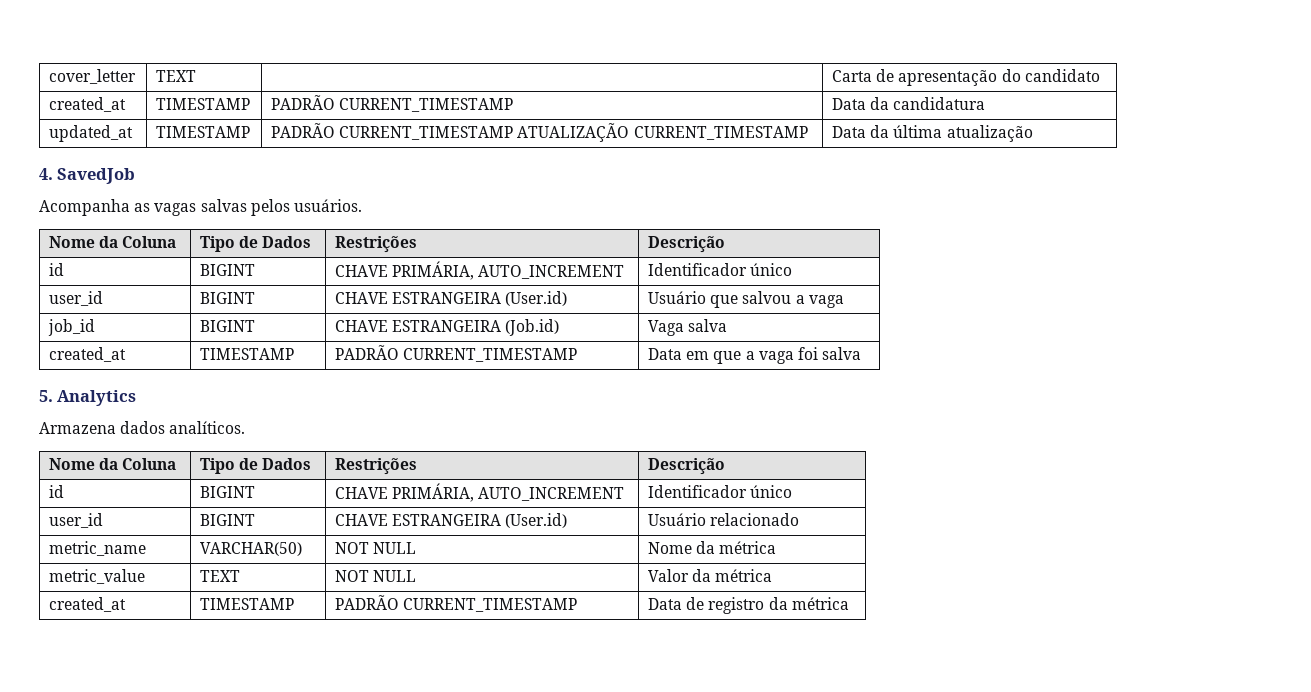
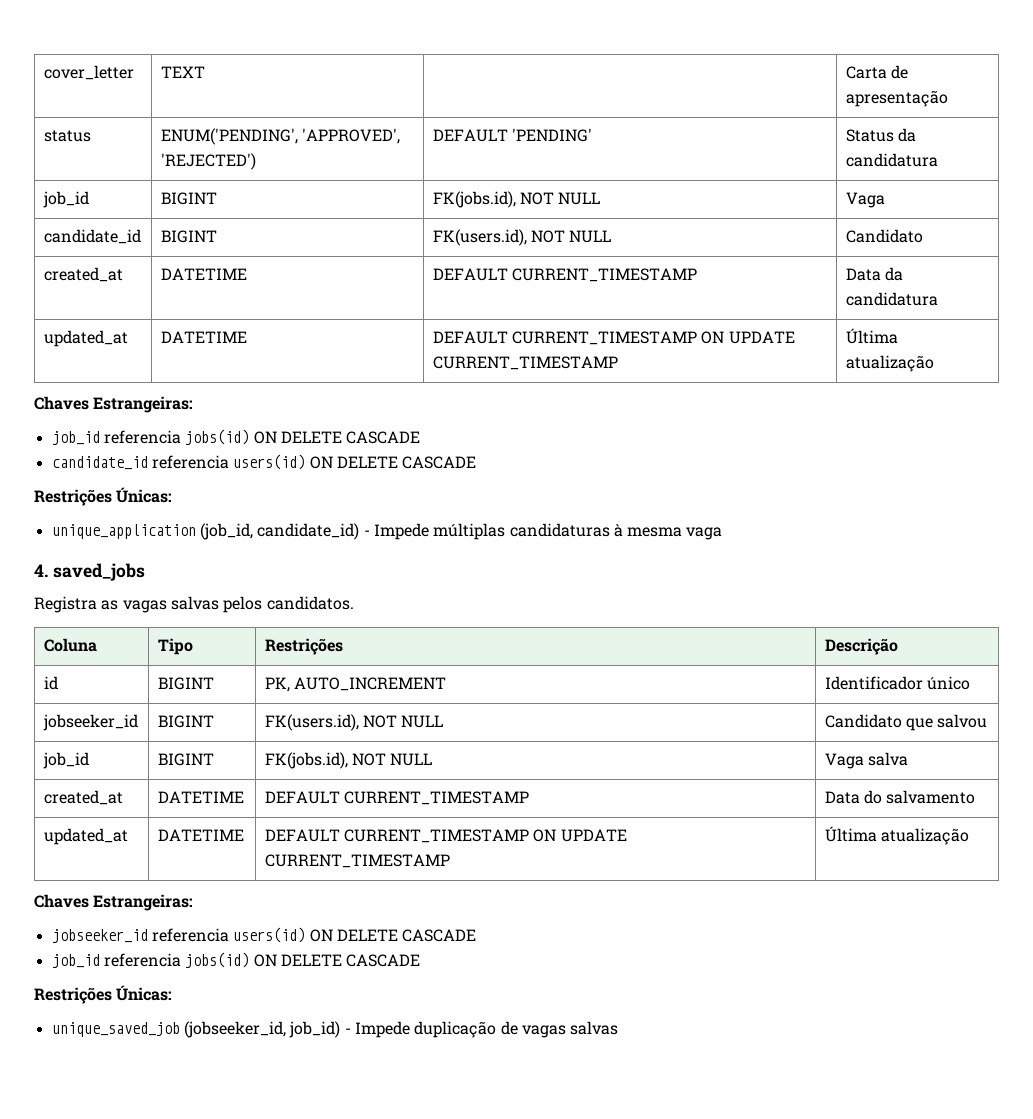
[1001,69,1100,82] [49,97,127,112] [156,98,251,110] [271,95,336,110] do candidato // created_at | TIMESTAMP | PADRÃO -> [43,130,91,142] [160,128,401,145] [160,153,256,170] [432,128,593,142] [845,128,917,142] [845,153,938,167] [42,191,89,208] [160,192,217,205] [432,191,601,208] [845,192,885,208] [43,229,141,244] [160,230,217,243] [432,229,612,246] [845,229,923,243] [43,267,123,282] [160,268,247,280] [432,268,508,281] // status | ENUM('PENDING', 'APPROVED', 'REJECTED') | DEFAULT 'PENDING' | Status da candidatura // job_id | BIGINT | FK(jobs.id), NOT NULL | Vaga // candidate_id | BIGINT | FK(users.id), NOT NULL | Candidato // created_at | DATETIME | DEFAULT
[156,126,251,138] [271,123,808,142] [832,125,1033,142] TIMESTAMP | PADRÃO CURRENT_TIMESTAMP ATUALIZAÇÃO CURRENT_TIMESTAMP | Data da última atualização -> [160,331,247,343] [432,331,795,345] [432,356,618,370] [845,328,898,344] [845,355,934,372] [34,396,194,413] [51,429,421,445] [51,454,477,470] [34,487,173,506] [51,523,723,540] DATETIME | DEFAULT CURRENT_TIMESTAMP ON UPDATE CURRENT_TIMESTAMP | Última atualização // Chaves Estrangeiras: // job_id referencia jobs(id) ON DELETE CASCADE // candidate_id referencia users(id) ON DELETE CASCADE // Restrições Únicas: // unique_application (job_id, candidate_id) - Impede múltiplas candidaturas à mesma vaga
[57,168,136,184] [39,199,130,216] SavedJob // Acompanha -> [52,563,145,581] [34,596,97,613] saved_jobs // Registra
[293,199,362,212] [49,236,177,248] [200,236,312,252] [335,236,418,253] [648,236,726,253] [49,263,65,276] [200,264,256,276] [335,261,625,280] [648,263,793,276] [49,291,104,306] [200,292,256,304] [335,291,568,306] [648,291,707,304] usuários. // Nome da Coluna | Tipo de Dados | Restrições | Descrição // id | BIGINT | CHAVE PRIMÁRIA, AUTO_INCREMENT | Identificador único // user_id | BIGINT | CHAVE ESTRANGEIRA (User.id) | Usuário -> [266,596,354,610] [43,638,97,652] [157,638,193,655] [264,638,343,655] [824,638,898,655] [43,676,58,690] [157,677,214,690] [264,677,447,692] [824,676,971,690] [42,714,138,731] [157,715,214,728] [264,714,444,731] [824,714,902,728] candidatos. // Coluna | Tipo | Restrições | Descrição // id | BIGINT | PK, AUTO_INCREMENT | Identificador único // jobseeker_id | BIGINT | FK(users.id), NOT NULL | Candidato
[795,295,844,308] [48,319,96,336] [200,320,256,332] [335,319,560,336] a vaga // job_id | BIGINT | CHAVE ESTRANGEIRA (Job.id) -> [42,752,89,769] [157,753,214,766] [264,752,433,769] // job_id | BIGINT | FK(jobs.id), NOT NULL
[200,348,295,360] [335,345,578,362] [648,347,862,364] [39,390,137,406] [39,421,246,434] [49,458,177,470] [200,458,312,474] [335,458,418,475] [648,458,726,475] [49,485,65,498] [200,486,256,498] [335,483,625,502] [648,485,793,498] [49,513,104,528] [200,514,256,526] [335,513,568,528] [648,513,800,526] [49,541,147,556] [200,542,303,556] [335,542,417,554] [648,541,777,554] [49,569,146,584] [200,570,241,582] [335,570,417,582] [648,569,773,582] [49,597,127,612] [200,598,295,610] [335,595,578,612] [648,597,849,614] TIMESTAMP | PADRÃO CURRENT_TIMESTAMP | Data em que a vaga foi salva // 5. Analytics // Armazena dados analíticos. // Nome da Coluna | Tipo de Dados | Restrições | Descrição // id | BIGINT | CHAVE PRIMÁRIA, AUTO_INCREMENT | Identificador único // user_id | BIGINT | CHAVE ESTRANGEIRA (User.id) | Usuário relacionado // metric_name | VARCHAR(50) | NOT NULL | Nome da métrica // metric_value | TEXT | NOT NULL | Valor da métrica // created_at | TIMESTAMP | PADRÃO CURRENT_TIMESTAMP | Data de registro da métrica -> [157,791,244,803] [264,791,530,805] [824,790,976,804] [43,828,128,845] [157,829,244,841] [264,829,627,843] [264,854,450,868] [824,826,970,845] [34,894,194,911] [51,927,477,943] [51,952,421,968] [34,985,173,1004] [51,1021,619,1038] DATETIME | DEFAULT CURRENT_TIMESTAMP | Data do salvamento // updated_at | DATETIME | DEFAULT CURRENT_TIMESTAMP ON UPDATE CURRENT_TIMESTAMP | Última atualização // Chaves Estrangeiras: // jobseeker_id referencia users(id) ON DELETE CASCADE // job_id referencia jobs(id) ON DELETE CASCADE // Restrições Únicas: // unique_saved_job (jobseeker_id, job_id) - Impede duplicação de vagas salvas

